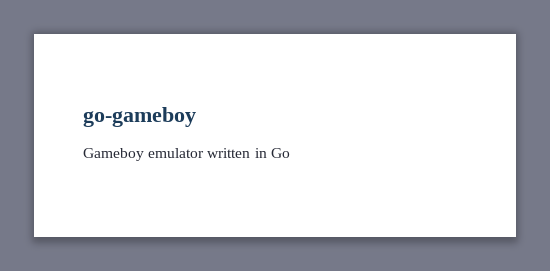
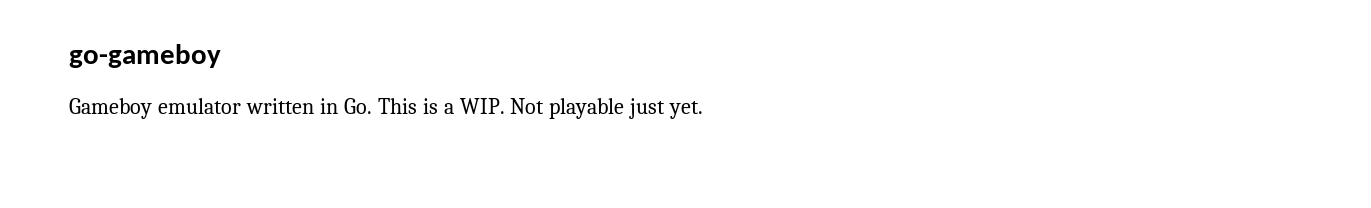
[270,148,290,158] Go -> [343,98,704,119] Go. This is a WIP. Not playable just yet.

